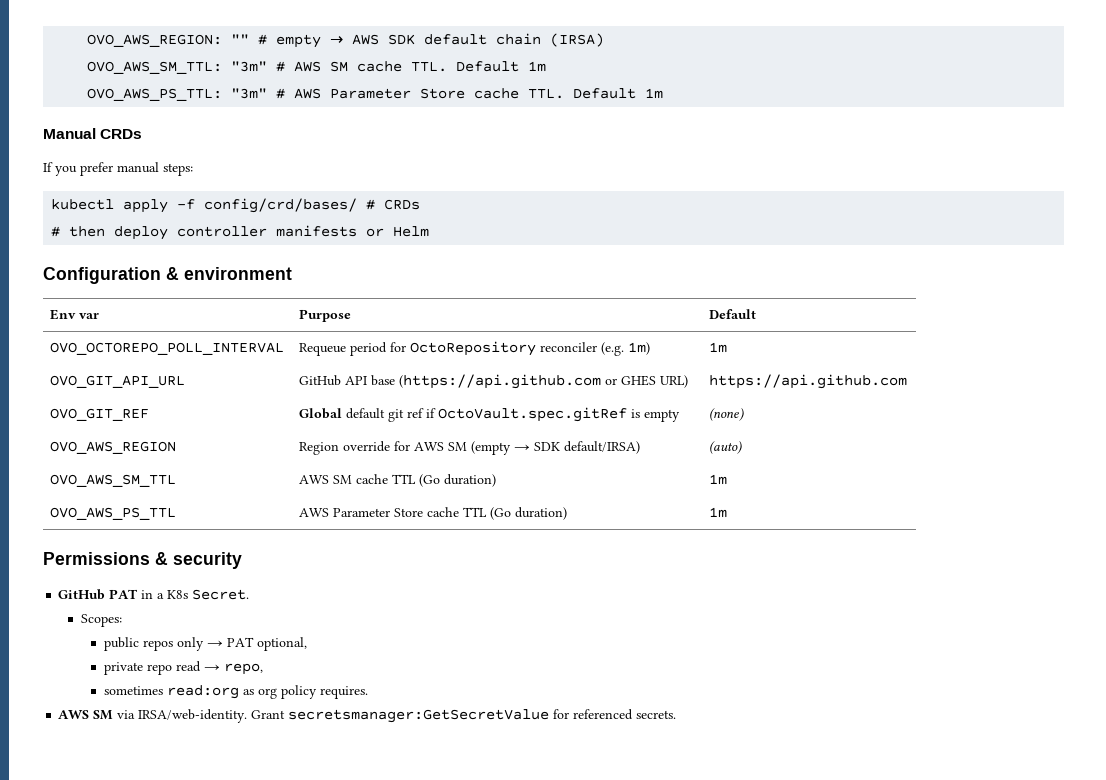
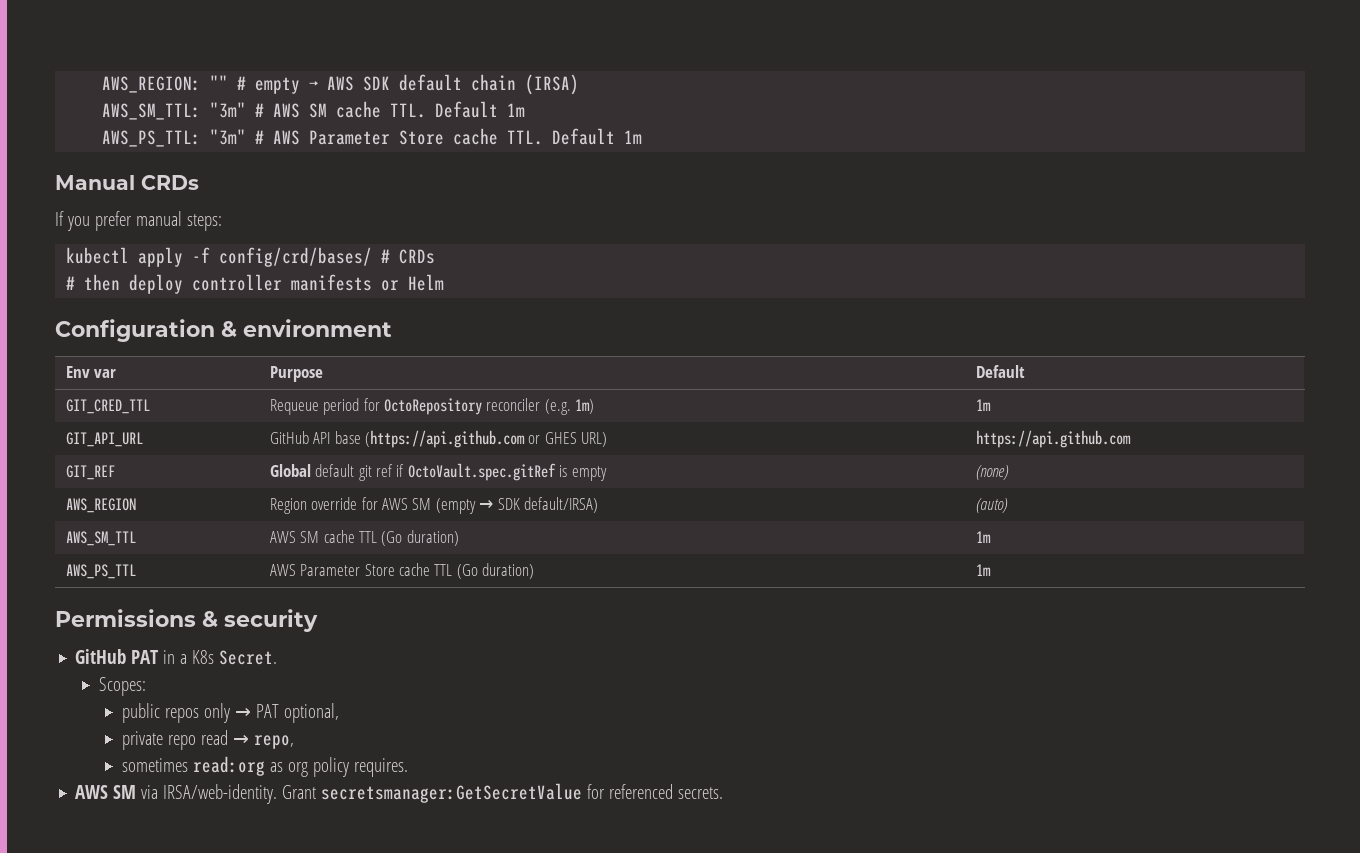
[87,34,223,47] OVO_AWS_REGION: -> [102,76,202,93] AWS_REGION:
[87,61,223,74] OVO_AWS_SM_TTL: -> [102,103,202,120] AWS_SM_TTL:
[87,88,223,101] OVO_AWS_PS_TTL: -> [102,130,202,147] AWS_PS_TTL:
[50,342,285,355] OVO_OCTOREPO_POLL_INTERVAL -> [65,399,150,414] GIT_CRED_TTL
[50,375,186,388] OVO_GIT_API_URL -> [65,432,143,447] GIT_API_URL
[50,408,150,421] OVO_GIT_REF -> [65,465,115,480] GIT_REF
[50,441,177,454] OVO_AWS_REGION -> [65,498,136,513] AWS_REGION
[50,474,177,487] OVO_AWS_SM_TTL -> [65,531,136,546] AWS_SM_TTL
[50,507,177,520] OVO_AWS_PS_TTL -> [65,564,136,579] AWS_PS_TTL

